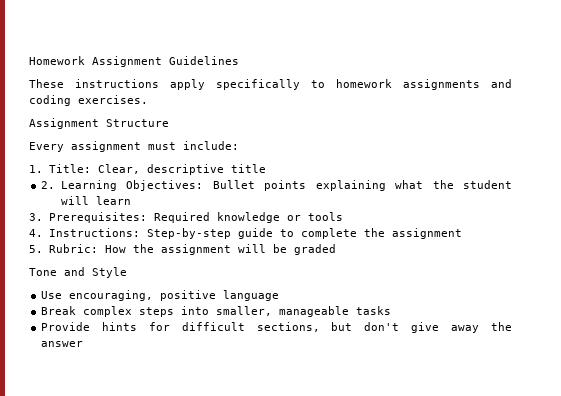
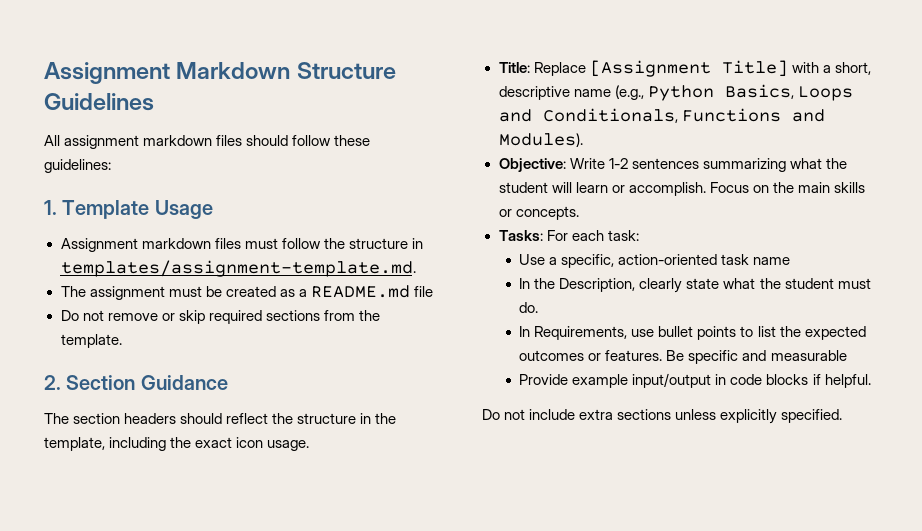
[29,56,239,67] [29,79,512,90] [29,95,148,106] [29,118,169,129] [29,141,239,152] [29,164,266,175] [41,180,386,191] Homework Assignment Guidelines // These instructions apply specifically to homework assignments and coding exercises. // Assignment Structure // Every assignment must include: // 1. Title: Clear, descriptive title // 2. Learning Objectives: Bullet points explaining -> [44,62,396,84] [44,93,154,111] [44,135,371,149] [44,159,111,173] [44,200,213,219] [60,238,423,252] [60,260,416,277] [60,285,433,300] [60,310,380,324] [60,334,122,348] [44,375,228,390] [44,413,397,424] [44,437,310,451] [498,60,871,77] [498,84,853,101] [498,108,825,123] [498,133,583,147] [498,158,786,172] Assignment Markdown Structure Guidelines // All assignment markdown files should follow these guidelines: // 1. Template Usage // Assignment markdown files must follow the structure in templates/assignment-template.md. // The assignment must be created as a README.md file // Do not remove or skip required sections from the template. // 2. Section Guidance // The section headers should reflect the structure in the template, including the exact icon usage. // Title: Replace [Assignment Title] with a short, descriptive name (e.g., Python Basics, Loops and Conditionals, Functions and Modules). // Objective: Write 1-2 sentences summarizing
[29,212,343,223] [29,228,462,239] [29,244,336,255] [29,267,127,278] [41,290,280,301] [41,306,392,317] [41,322,512,333] [41,341,84,347] // 3. Prerequisites: Required knowledge or tools // 4. Instructions: Step-by-step guide to complete the assignment // 5. Rubric: How the assignment will be graded // Tone and Style // Use encouraging, positive language // Break complex steps into smaller, manageable tasks // Provide hints for difficult sections, but don't give away the answer -> [611,182,865,196] [498,206,579,220] [498,230,639,241] [519,254,791,268] [519,278,871,293] [519,302,539,313] [519,326,866,340] [519,350,847,364] [519,373,871,388] [482,409,843,424] or accomplish. Focus on the main skills or concepts. // Tasks: For each task: // Use a specific, action-oriented task name // In the Description, clearly state what the student must do. // In Requirements, use bullet points to list the expected outcomes or features. Be specific and measurable // Provide example input/output in code blocks if helpful. // Do not include extra sections unless explicitly specified.

